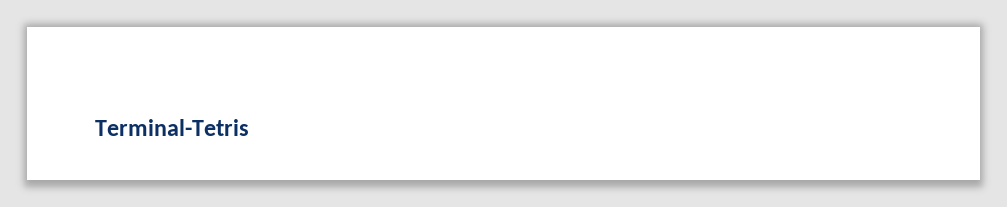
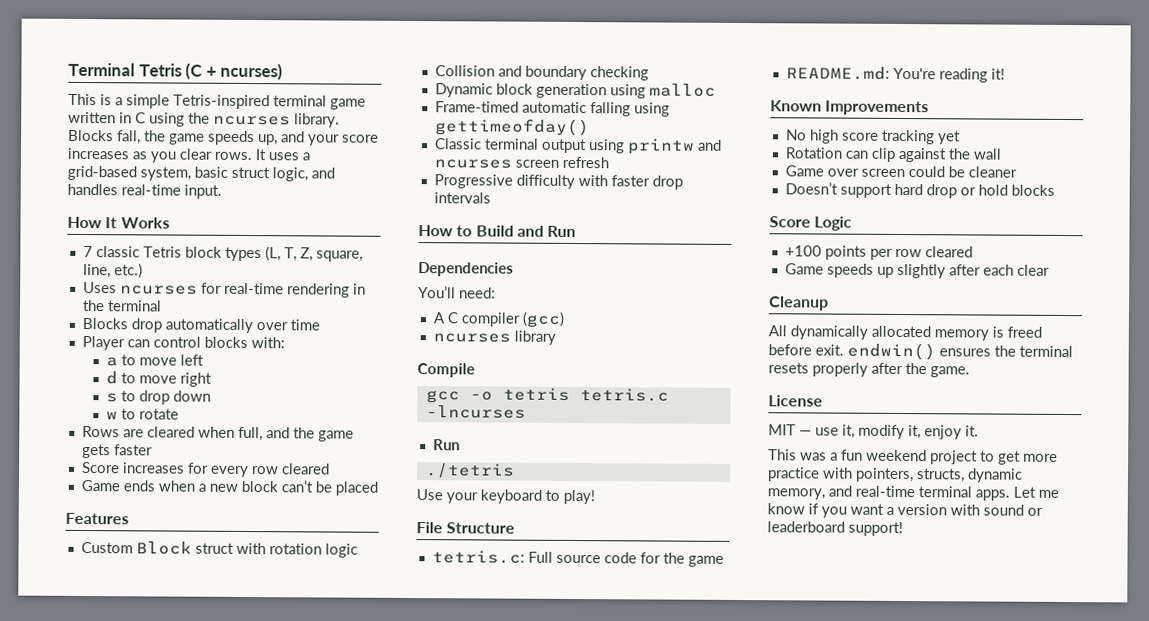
[95,119,249,136] Terminal-Tetris -> [68,62,284,81] [68,93,366,110] [68,111,340,128] [68,129,379,146] [67,147,310,163] [67,165,335,182] [67,183,222,199] [67,216,170,229] [82,245,363,262] [82,263,143,279] [82,281,366,298] [81,299,162,312] [81,317,320,334] [81,335,285,351] [105,354,204,367] [105,371,212,387] [105,390,211,405] [105,408,179,420] [81,425,354,442] [81,443,153,459] [80,461,330,478] [80,479,378,496] [65,512,129,525] [80,541,358,558] [434,65,649,81] [434,83,716,99] [434,101,670,117] [434,118,590,137] [433,138,722,155] [433,156,609,169] [433,174,683,190] [433,192,491,204] [418,225,577,238] [418,262,514,277] [418,286,496,299] [432,311,564,328] [432,330,556,345] [417,363,475,378] [425,387,669,404] [425,405,526,419] [432,439,460,451] [424,463,515,479] [416,489,595,505] [416,522,516,534] [431,550,724,567] [785,66,1005,83] [770,100,930,116] [785,129,961,145] [784,147,1001,163] [784,165,1017,178] [784,182,1055,199] [769,216,853,231] [784,245,973,260] [784,263,1050,279] [769,296,829,311] [768,325,1042,341] [768,342,1073,361] [768,362,970,378] [768,395,823,407] [768,424,979,440] [768,449,1058,465] [767,467,1023,483] [767,485,1059,501] [767,503,1043,518] [767,521,903,537] Terminal Tetris (C + ncurses) // This is a simple Tetris-inspired terminal game written in C using the ncurses library. Blocks fall, the game speeds up, and your score increases as you clear rows. It uses a grid-based system, basic struct logic, and handles real-time input. // How It Works // 7 classic Tetris block types (L, T, Z, square, line, etc.) // Uses ncurses for real-time rendering in the terminal // Blocks drop automatically over time // Player can control blocks with: // a to move left // d to move right // s to drop down // w to rotate // Rows are cleared when full, and the game gets faster // Score increases for every row cleared // Game ends when a new block can’t be placed // Features // Custom Block struct with rotation logic // Collision and boundary checking // Dynamic block generation using malloc // Frame-timed automatic falling using gettimeofday() // Classic terminal output using printw and ncurses screen refresh // Progressive difficulty with faster drop intervals // How to Build and Run // Dependencies // You’ll need: // A C compiler (gcc) // ncurses library // Compile // gcc -o tetris tetris.c -lncurses // Run // ./tetris // Use your keyboard to play! // File Structure // tetris.c: Full source code for the game // README.md: You're reading it! // Known Improvements // No high score tracking yet // Rotation can clip against the wall // Game over screen could be cleaner // Doesn’t support hard drop or hold blocks // Score Logic // +100 points per row cleared // Game speeds up slightly after each clear // Cleanup // All dynamically allocated memory is freed before exit. endwin() ensures the terminal resets properly after the game. // License // MIT — use it, modify it, enjoy it. // This was a fun weekend project to get more practice with pointers, structs, dynamic memory, and real-time terminal apps. Let me know if you want a version with sound or leaderboard support!

